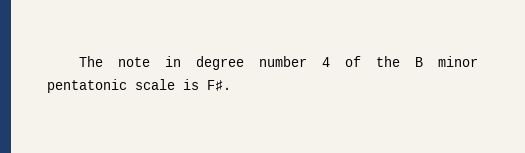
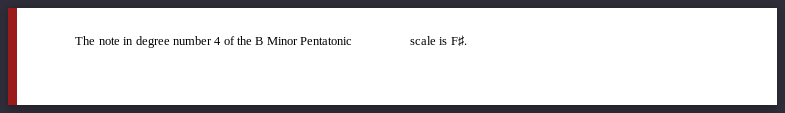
[438,56,478,67] [47,79,127,93] minor pentatonic -> [266,37,353,45] Minor Pentatonic

